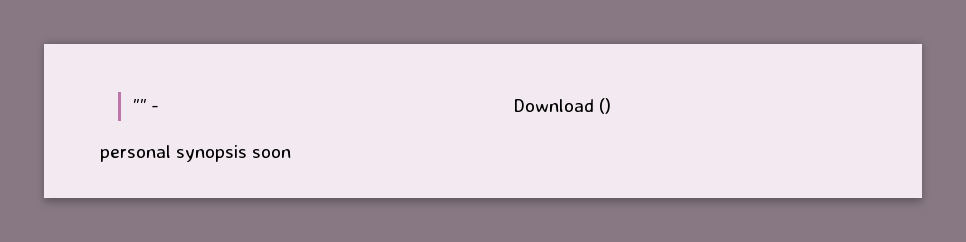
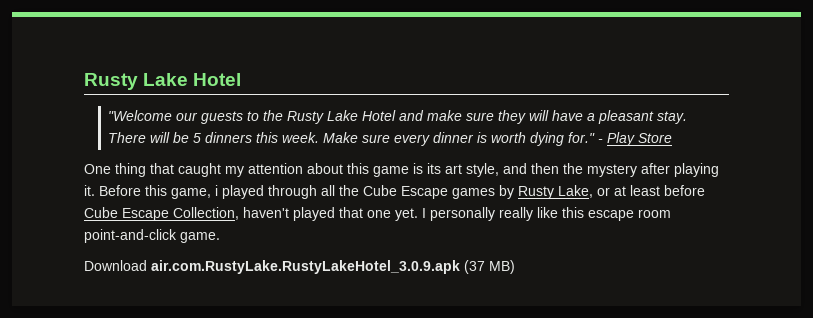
[131,99,158,112] [100,145,292,162] [513,98,612,114] "" - // personal synopsis soon // Download () -> [84,73,242,90] [108,110,688,124] [108,132,673,146] [84,163,719,177] [84,185,705,199] [84,207,671,221] [84,229,220,243] [84,260,515,274] Rusty Lake Hotel // "Welcome our guests to the Rusty Lake Hotel and make sure they will have a pleasant stay. There will be 5 dinners this week. Make sure every dinner is worth dying for." - Play Store // One thing that caught my attention about this game is its art style, and then the mystery after playing it. Before this game, i played through all the Cube Escape games by Rusty Lake, or at least before Cube Escape Collection, haven't played that one yet. I personally really like this escape room point-and-click game. // Download air.com.RustyLake.RustyLakeHotel_3.0.9.apk (37 MB)

